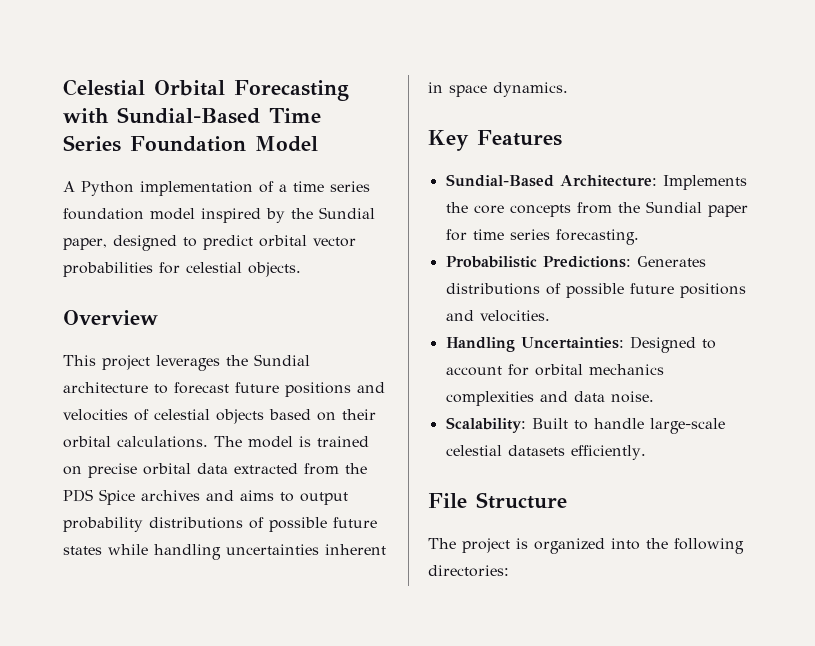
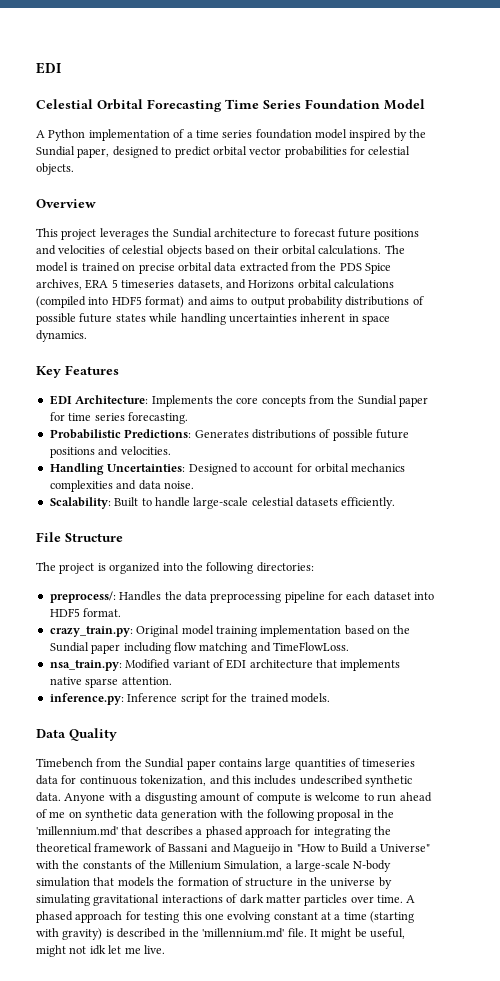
(63, 87) none -> [36,62,62,74] EDI //
[63,107,260,124] with Sundial-Based -> (222, 105) none
[141,490,200,501] archives -> [36,279,394,290] [36,296,185,308] archives, ERA 5 timeseries datasets, and Horizons orbital calculations (compiled into HDF5 format)
[445,174,554,187] Sundial-Based -> [49,395,72,405] EDI
(509, 571) none -> [49,591,435,603] [49,608,122,617] [49,625,411,637] [49,642,349,654] [49,659,401,671] [49,677,172,688] [49,693,330,705] [36,728,117,741] [36,758,416,770] [36,775,412,787] [36,792,432,804] [36,809,395,821] [36,826,391,838] [36,843,431,855] [36,860,392,872] [36,877,392,889] [36,894,416,906] [36,911,415,923] [36,928,406,940] [36,945,165,957] // preprocess/: Handles the data preprocessing pipeline for each dataset into HDF5 format. // crazy_train.py: Original model training implementation based on the Sundial paper including flow matching and TimeFlowLoss. // nsa_train.py: Modified variant of EDI architecture that implements native sparse attention. // inference.py: Inference script for the trained models. // Data Quality // Timebench from the Sundial paper contains large quantities of timeseries data for continuous tokenization, and this includes undescribed synthetic data. Anyone with a disgusting amount of compute is welcome to run ahead of me on synthetic data generation with the following proposal in the 'millennium.md' that describes a phased approach for integrating the theoretical framework of Bassani and Magueijo in "How to Build a Universe" with the constants of the Millenium Simulation, a large-scale N-body simulation that models the formation of structure in the universe by simulating gravitational interactions of dark matter particles over time. A phased approach for testing this one evolving constant at a time (starting with gravity) is described in the 'millennium.md' file. It might be useful, might not idk let me live.

